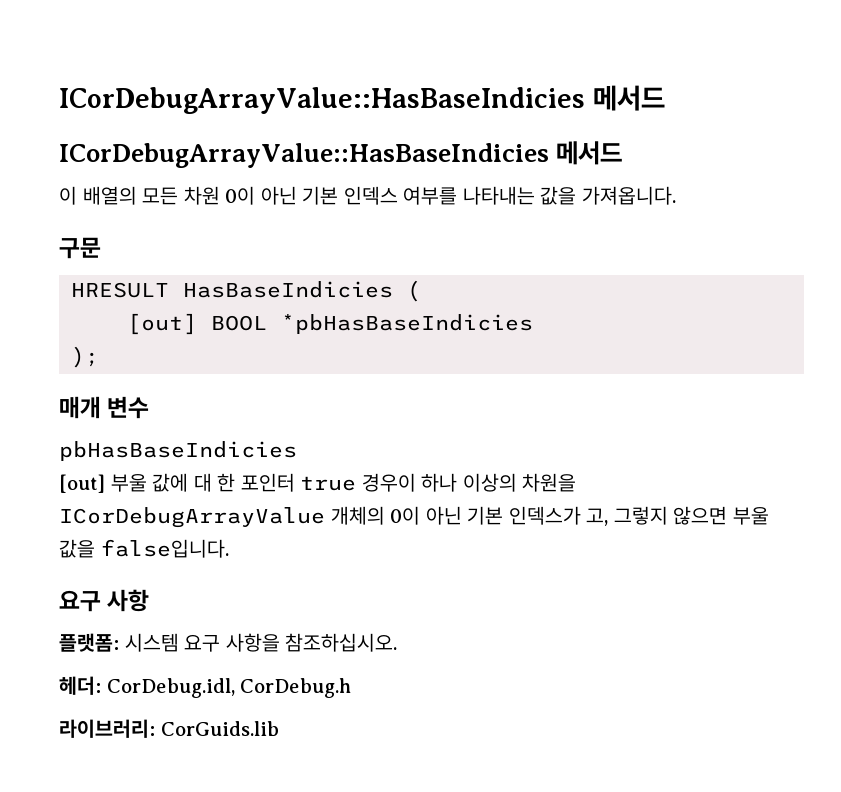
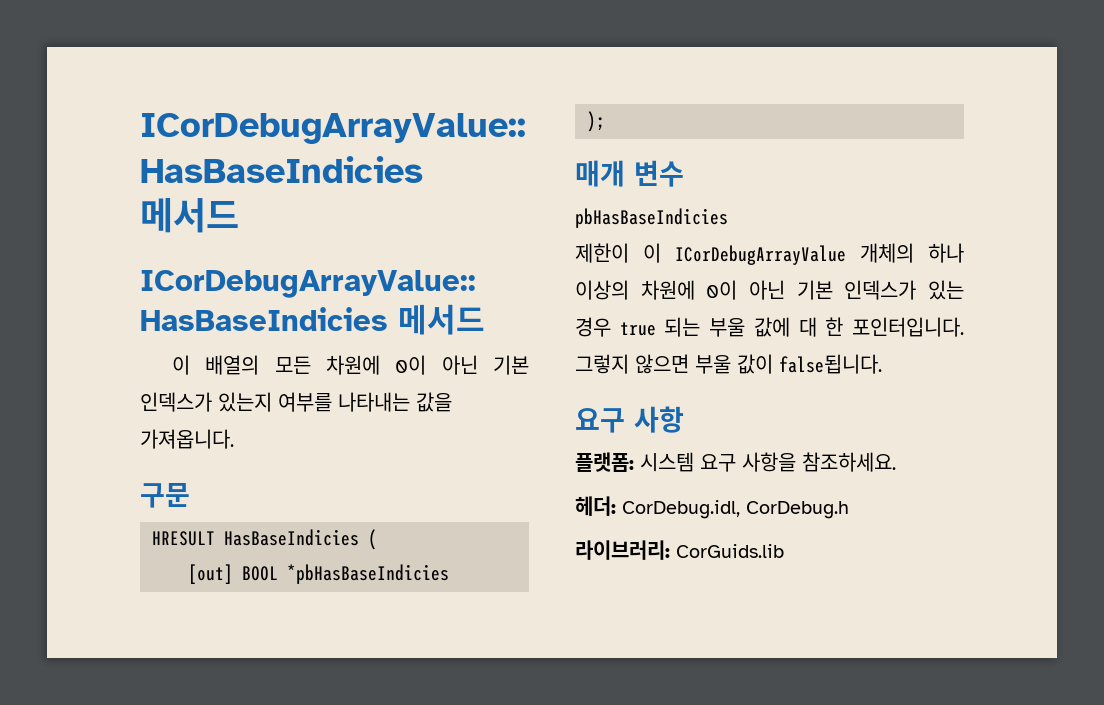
[183,186,398,205] 차원 0이 아닌 기본 인덱스 -> [325,355,529,375] [140,392,272,412] 차원에 0이 아닌 기본 인덱스가 있는지
[59,473,577,493] [59,506,609,528] [out] 부울 값에 대 한 포인터 true 경우이 하나 이상의 차원을 ICorDebugArrayValue 개체의 0이 아닌 기본 인덱스가 고, -> [575,243,964,265] [575,280,964,300] [575,317,964,337] 제한이 이 ICorDebugArrayValue 개체의 하나 이상의 차원에 0이 아닌 기본 인덱스가 있는 경우 true 되는 부울 값에 대 한 포인터입니다.
[59,539,229,558] 값을 false입니다. -> [737,354,882,374] 값이 false됩니다.
[285,633,398,652] 참조하십시오. -> [802,452,896,472] 참조하세요.

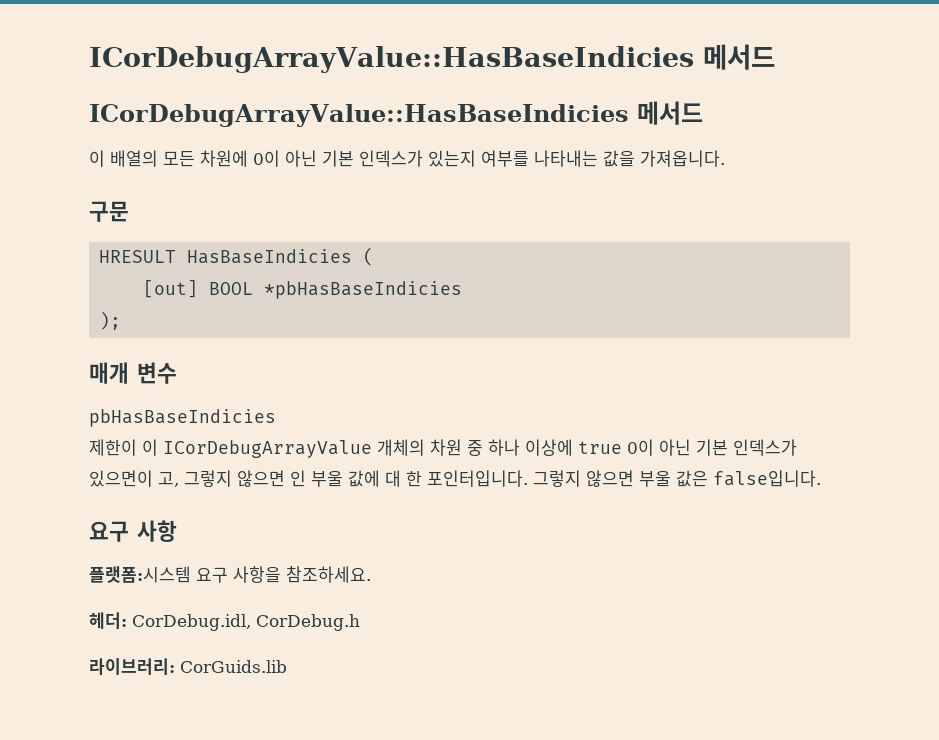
[928,243,964,263] [575,280,964,300] [575,317,701,337] 하나 이상의 차원에 0이 아닌 기본 인덱스가 있는 경우 true 되는 -> [430,439,797,456] [89,470,306,487] 차원 중 하나 이상에 true 0이 아닌 기본 인덱스가 있으면이 고, 그렇지 않으면 인
[737,354,882,374] 값이 false됩니다. -> [676,470,821,487] 값은 false입니다.
[575,452,694,472] 플랫폼: 시스템 -> [89,566,191,583] 플랫폼:시스템

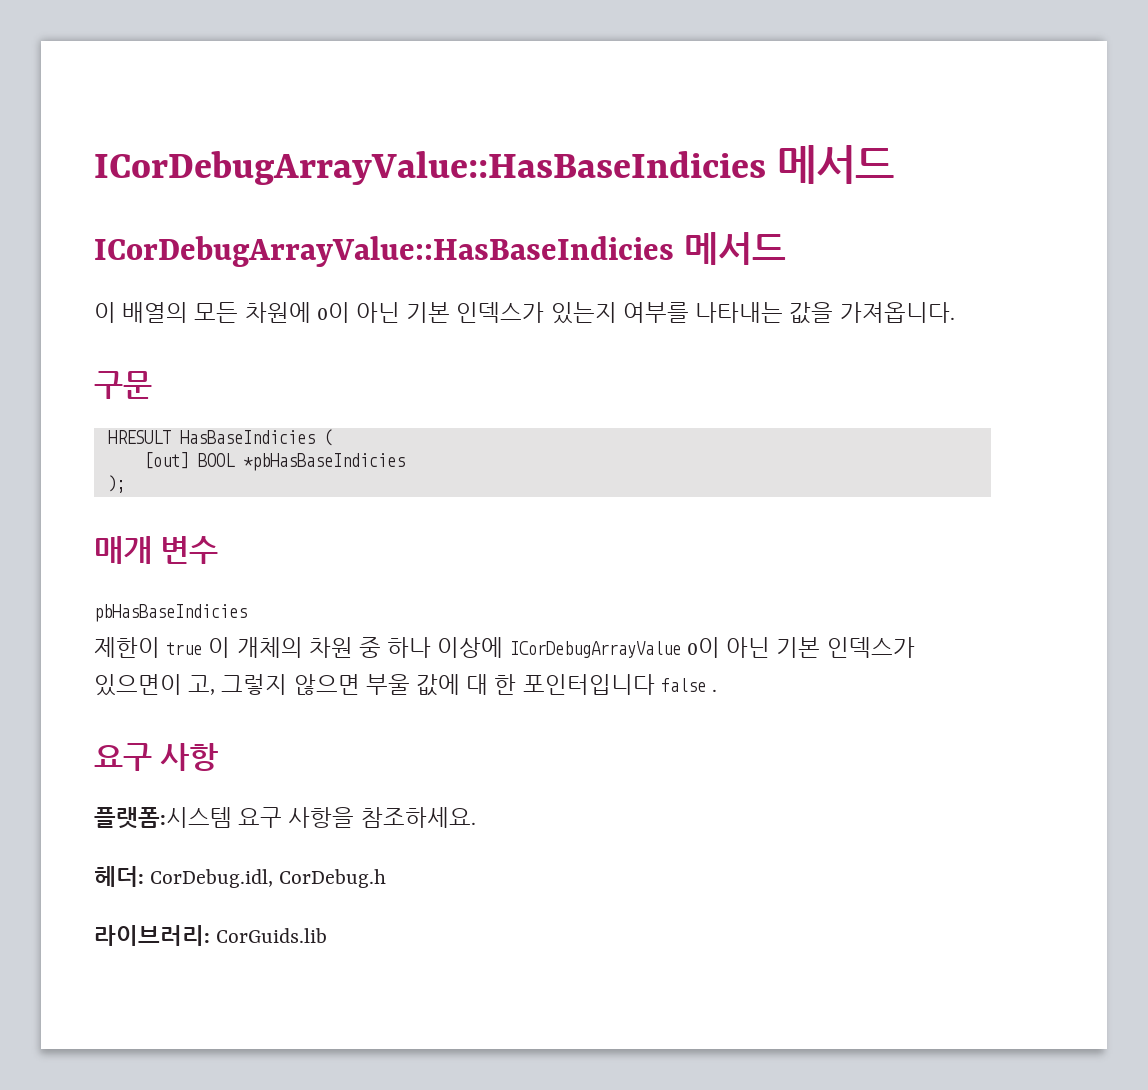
[142,439,372,458] 이 ICorDebugArrayValue -> [166,637,231,658] true 이
[578,441,622,454] true -> [509,641,681,658] ICorDebugArrayValue
[290,470,306,487] 인 -> (360, 684) none
[427,470,821,487] 포인터입니다. 그렇지 않으면 부울 값은 false입니다. -> [522,674,718,695] 포인터입니다 false .

